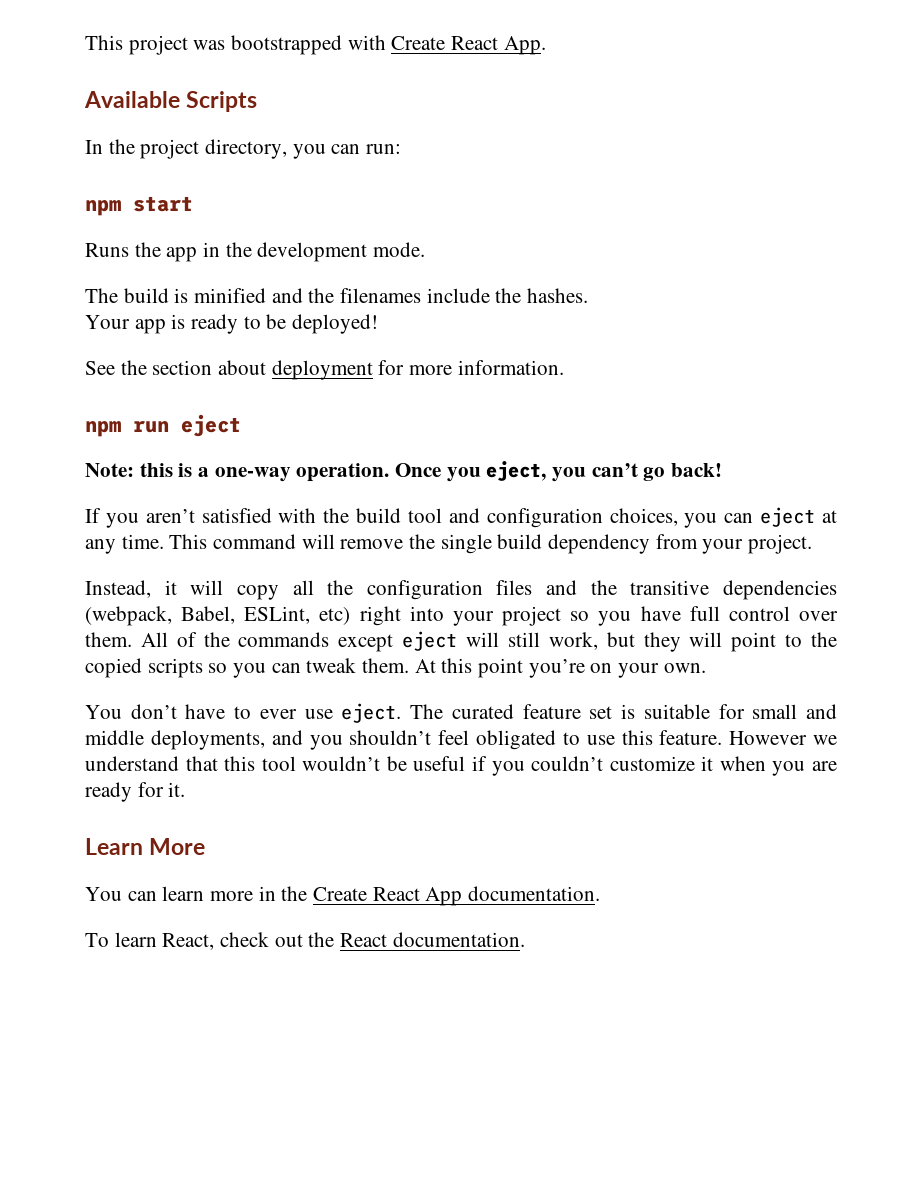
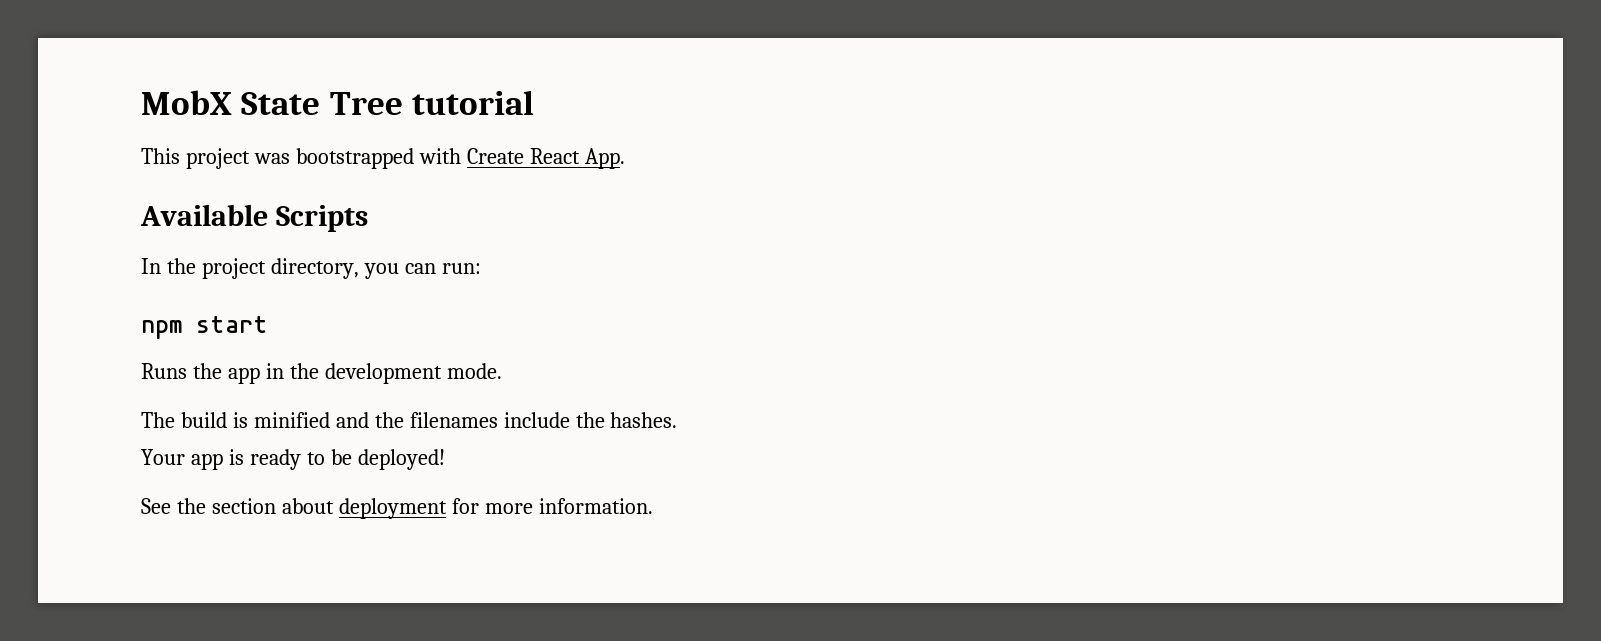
(85, 42) none -> [141,90,534,115] MobX State Tree tutorial //
[85,414,241,437] [85,461,723,482] [85,507,838,528] [85,534,813,554] [85,580,837,600] [85,606,838,626] [85,631,837,652] [85,658,706,678] [85,703,837,723] [85,730,837,750] [85,756,837,776] [85,782,186,802] [85,838,206,855] [85,886,601,906] [85,932,525,950] // npm run eject // Note: this is a one-way operation. Once you eject, you can’t go back! // If you aren’t satisfied with the build tool and configuration choices, you can eject at any time. This command will remove the single build dependency from your project. // Instead, it will copy all the configuration files and the transitive dependencies (webpack, Babel, ESLint, etc) right into your project so you have full control over them. All of the commands except eject will still work, but they will point to the copied scripts so you can tweak them. At this point you’re on your own. // You don’t have to ever use eject. The curated feature set is suitable for small and middle deployments, and you shouldn’t feel obligated to use this feature. However we understand that this tool wouldn’t be useful if you couldn’t customize it when you are ready for it. // Learn More // You can learn more in the Create React App documentation. // To learn React, check out the React documentation. -> (653, 506) none

